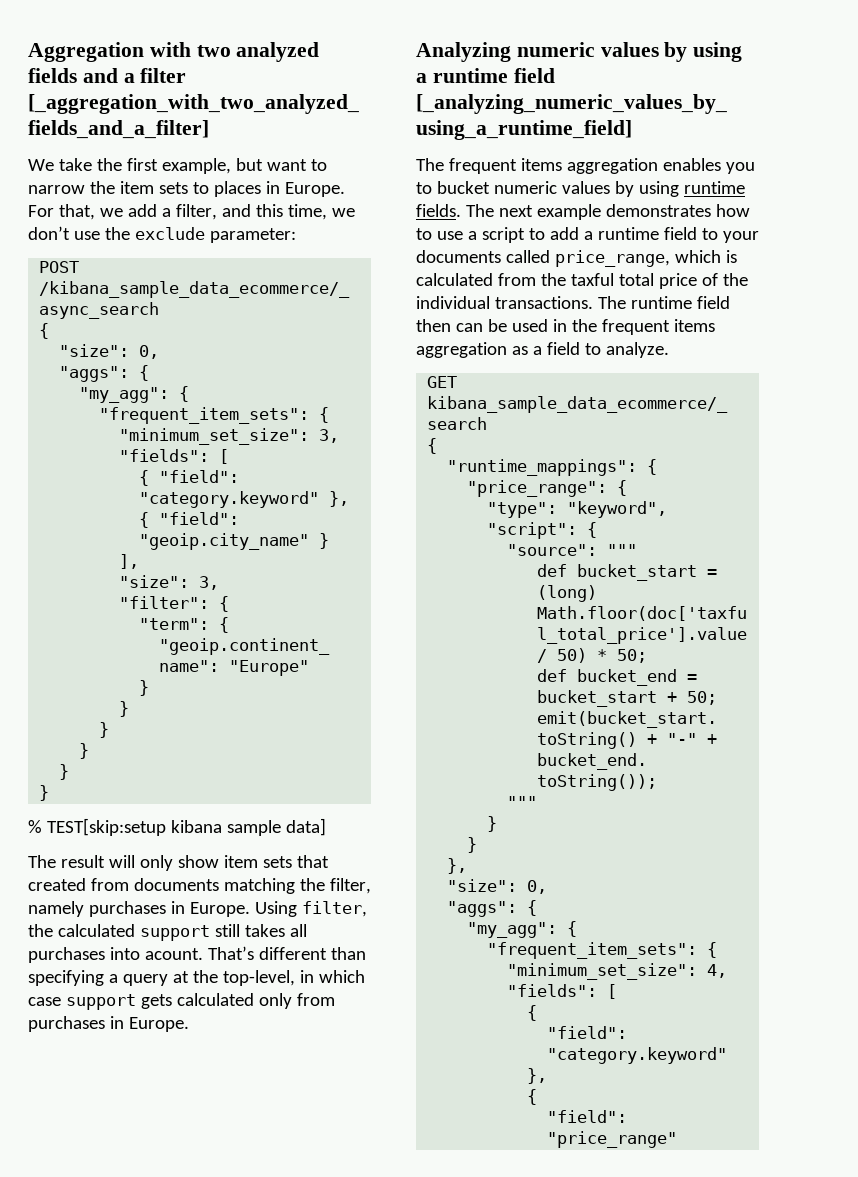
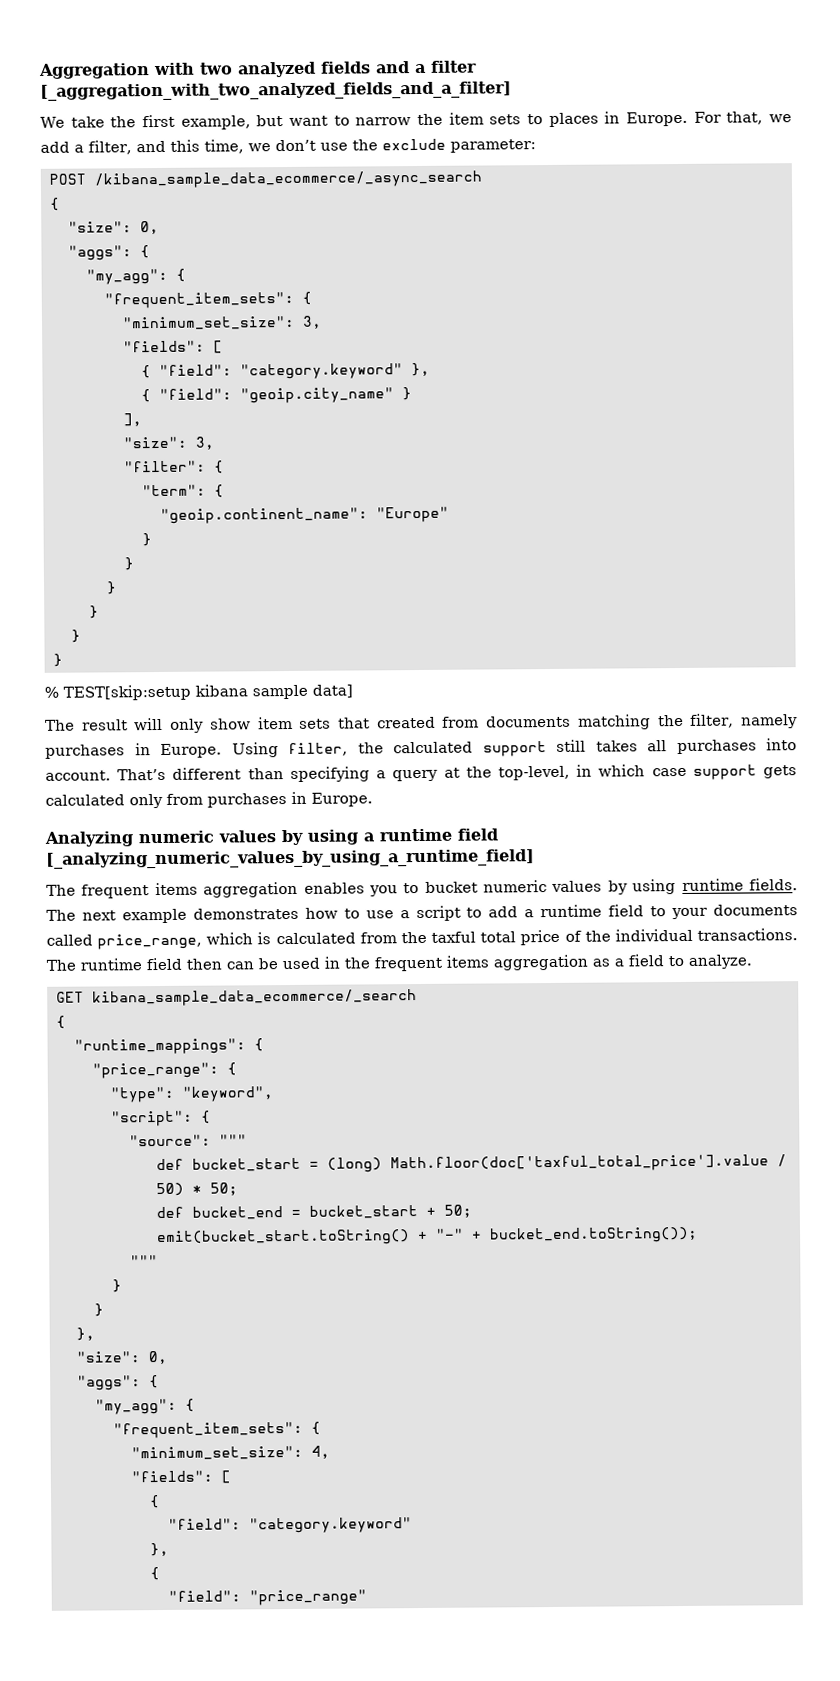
[144,948,203,960] acount. -> [45,770,111,781] account.

